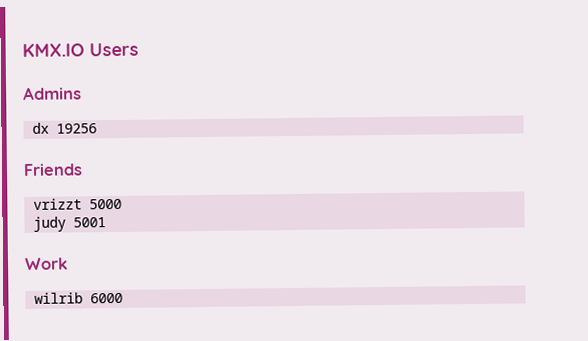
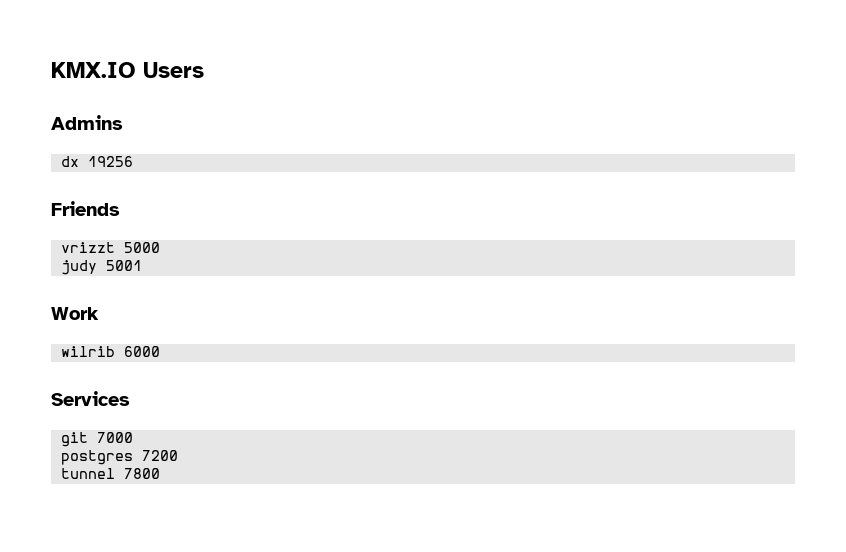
(123, 298) none -> [51,391,130,406] [60,432,133,447] [60,450,178,465] [60,468,160,479] // Services // git 7000 // postgres 7200 // tunnel 7800

